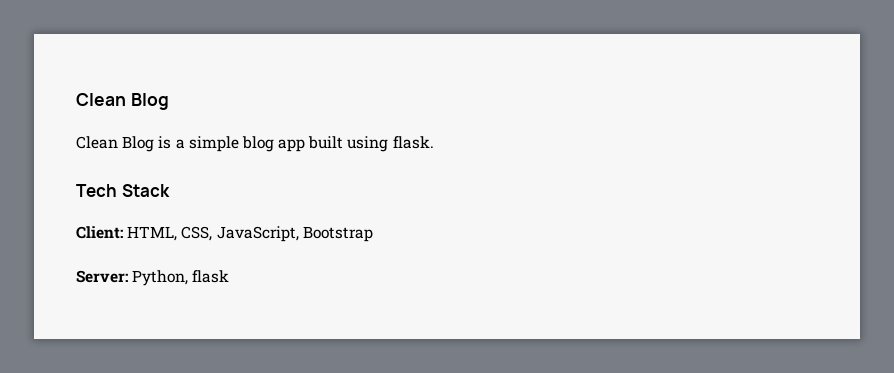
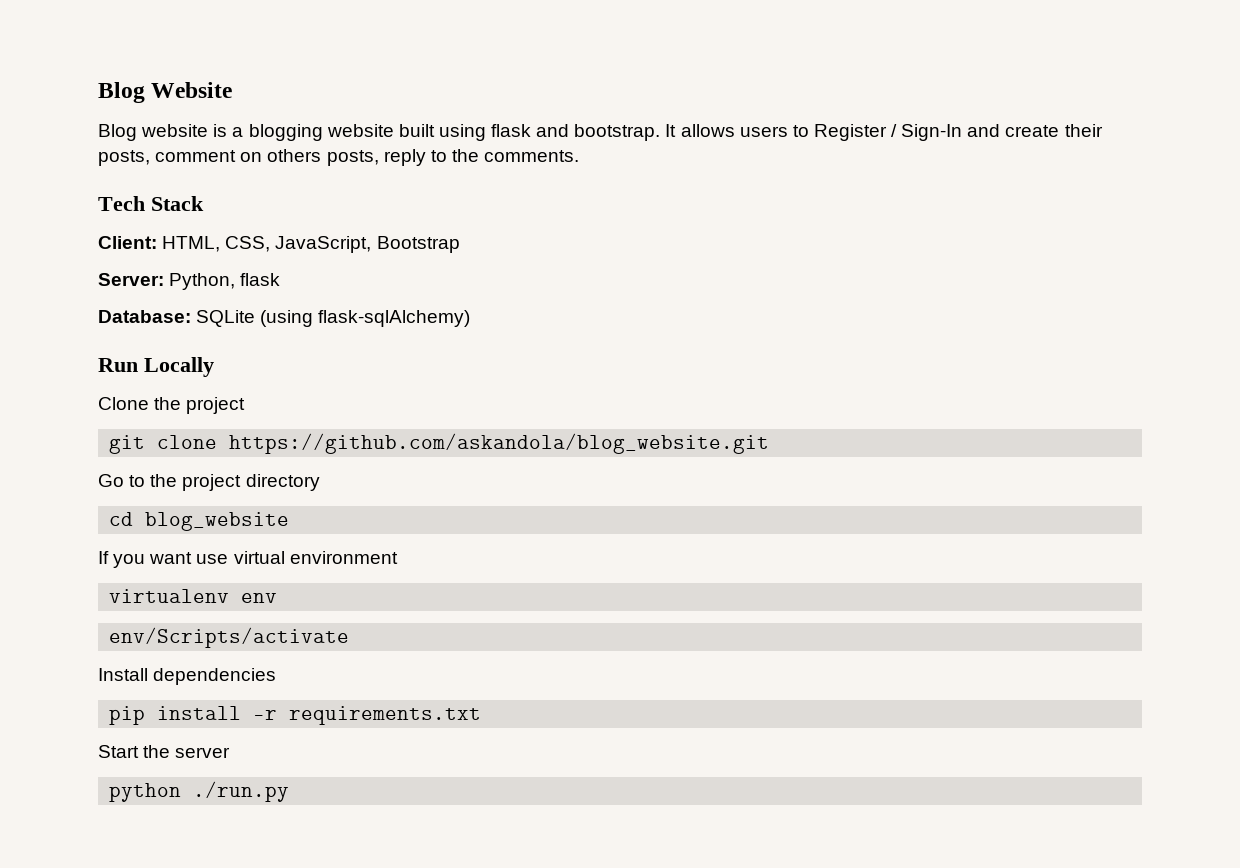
[76,93,169,110] [76,136,434,152] Clean Blog // Clean Blog is a simple blog app built using flask. -> [98,82,233,103] [98,124,1103,141] [98,149,580,166] Blog Website // Blog website is a blogging website built using flask and bootstrap. It allows users to Register / Sign-In and create their posts, comment on others posts, reply to the comments.
(230, 276) none -> [98,310,471,327] [98,357,214,377] [98,397,246,414] [109,433,770,454] [98,474,320,491] [109,512,290,531] [98,551,398,568] [109,589,278,603] [109,627,350,648] [98,668,277,685] [109,706,482,725] [98,745,231,758] [109,781,290,802] // Database: SQLite (using flask-sqlAlchemy) // Run Locally // Clone the project // git clone https://github.com/askandola/blog_website.git // Go to the project directory // cd blog_website // If you want use virtual environment // virtualenv env // env/Scripts/activate // Install dependencies // pip install -r requirements.txt // Start the server // python ./run.py

